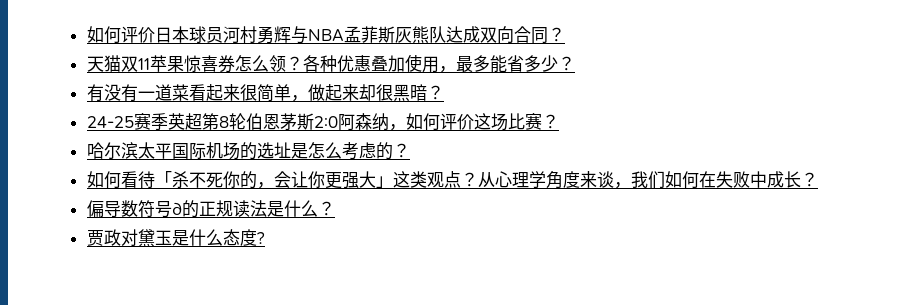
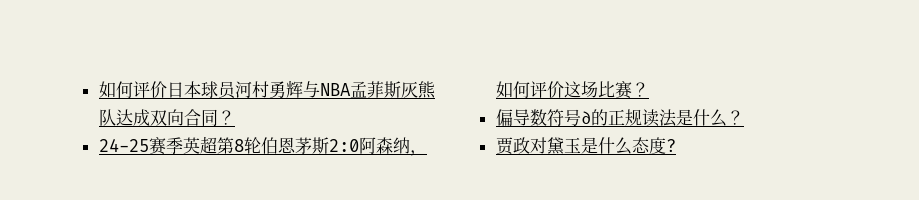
[86,54,575,73] [86,84,444,102] // 天猫双11苹果惊喜券怎么领？各种优惠叠加使用，最多能省多少？ // 有没有一道菜看起来很简单，做起来却很黑暗？ -> (235, 117) none
[86,142,410,160] [86,171,818,189] // 哈尔滨太平国际机场的选址是怎么考虑的？ // 如何看待「杀不死你的，会让你更强大」这类观点？从心理学角度来谈，我们如何在失败中成长？ -> (649, 89) none

